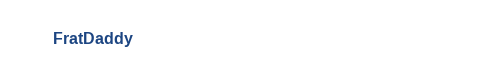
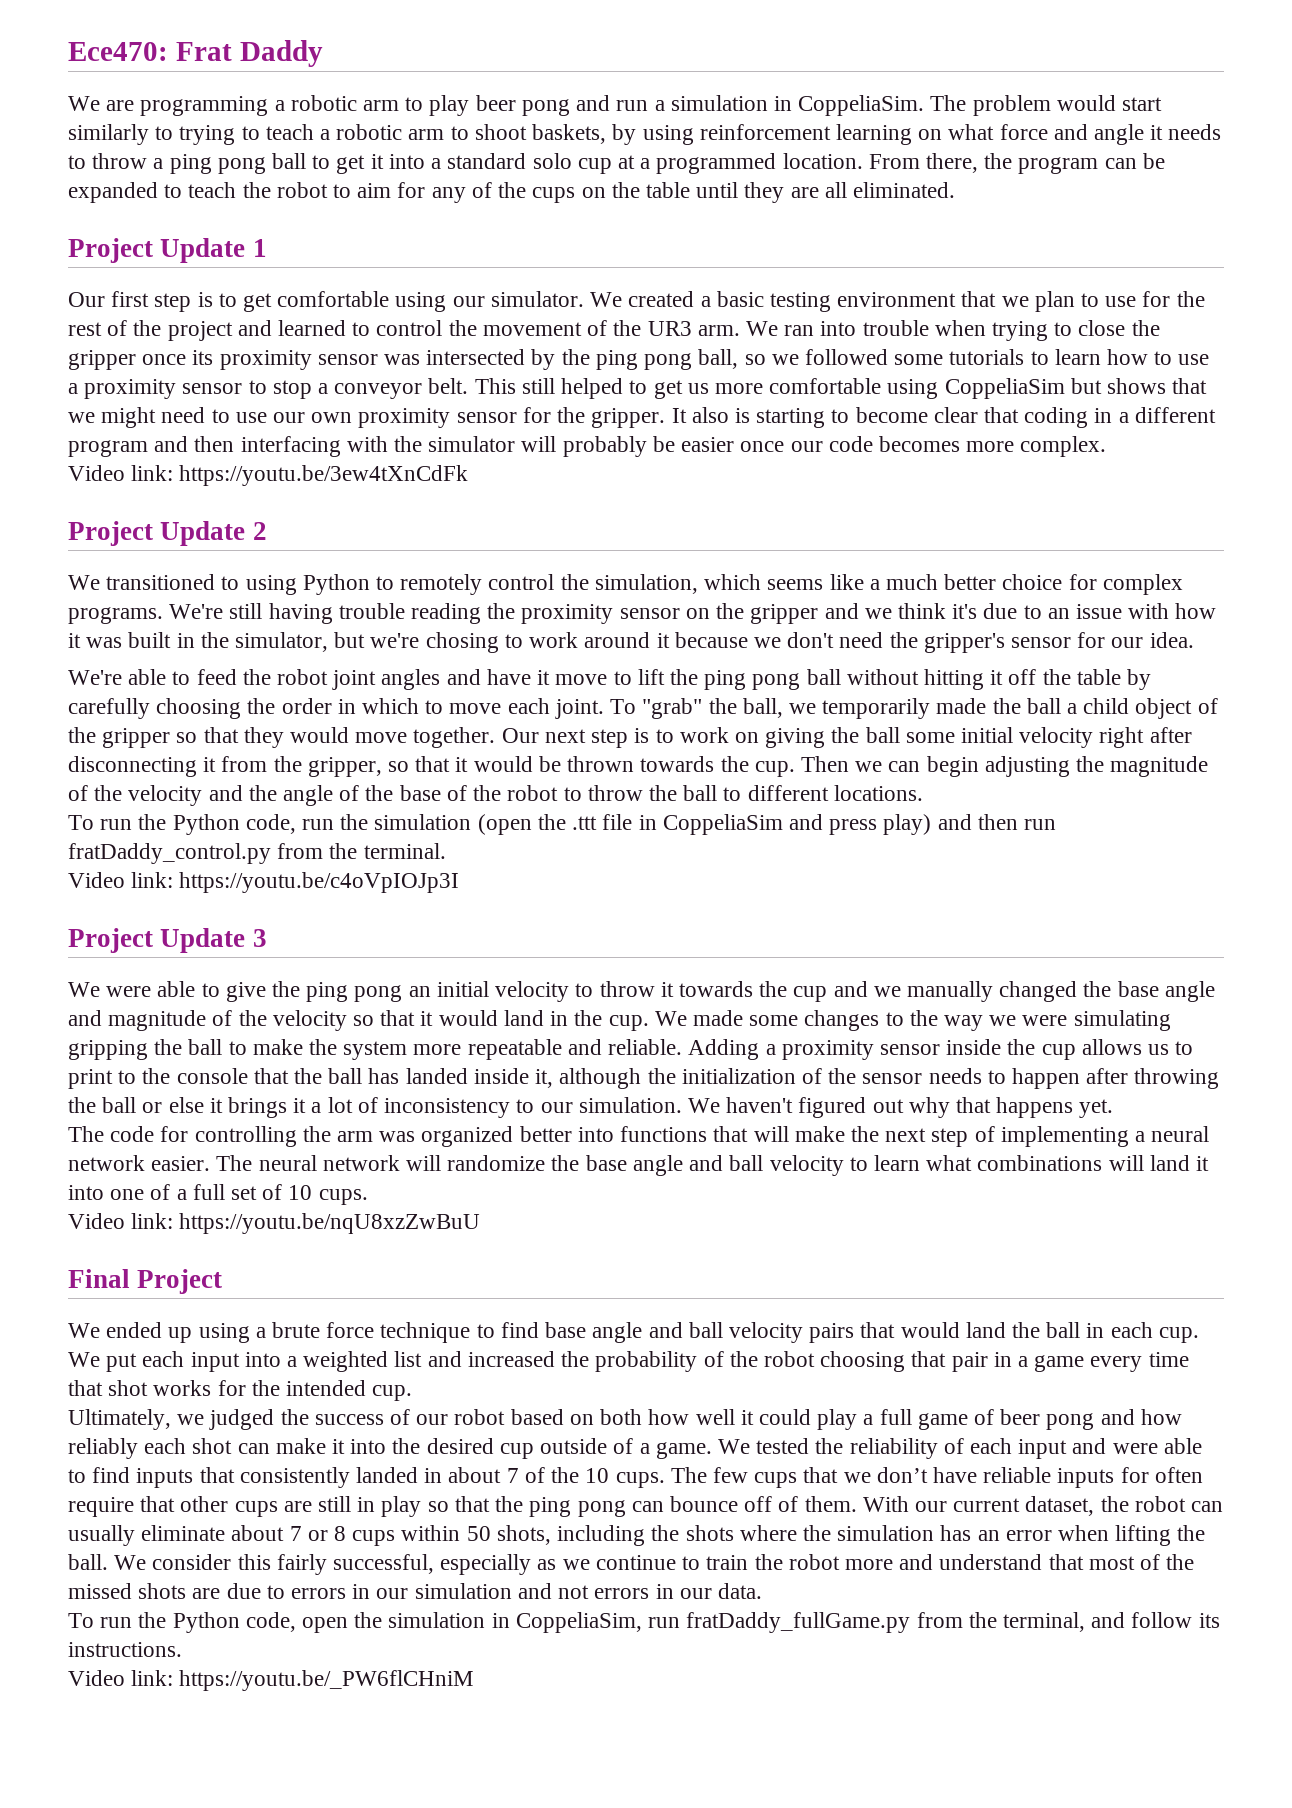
[53,32,133,47] FratDaddy -> [68,40,323,67] [68,95,1162,116] [68,124,1222,145] [68,153,1165,174] [68,182,955,203] [68,238,267,263] [68,291,1205,312] [68,320,1160,341] [68,349,1210,370] [68,378,1208,399] [68,407,1216,428] [68,436,1107,457] [68,465,469,486] [68,521,267,546] [68,574,1183,595] [68,603,1217,624] [68,632,1194,653] [68,669,1152,690] [68,698,1218,719] [68,727,1192,748] [68,756,1209,777] [68,785,923,806] [68,814,1056,835] [68,843,446,864] [68,872,460,893] [68,928,267,953] [68,981,1215,1002] [68,1010,1171,1031] [68,1039,1194,1060] [68,1068,1220,1089] [68,1097,1114,1118] [68,1126,1210,1147] [68,1155,1209,1176] [68,1184,368,1205] [68,1213,481,1234] [68,1269,223,1294] [68,1322,1199,1343] [68,1351,1189,1372] [68,1380,413,1401] [68,1409,1182,1430] [68,1438,1202,1459] [68,1467,1203,1488] [68,1496,1224,1517] [68,1525,1206,1546] [68,1554,1195,1575] [68,1583,762,1599] [68,1612,1220,1633] [68,1642,182,1657] [68,1670,474,1691] Ece470: Frat Daddy // We are programming a robotic arm to play beer pong and run a simulation in CoppeliaSim. The problem would start similarly to trying to teach a robotic arm to shoot baskets, by using reinforcement learning on what force and angle it needs to throw a ping pong ball to get it into a standard solo cup at a programmed location. From there, the program can be expanded to teach the robot to aim for any of the cups on the table until they are all eliminated. // Project Update 1 // Our first step is to get comfortable using our simulator. We created a basic testing environment that we plan to use for the rest of the project and learned to control the movement of the UR3 arm. We ran into trouble when trying to close the gripper once its proximity sensor was intersected by the ping pong ball, so we followed some tutorials to learn how to use a proximity sensor to stop a conveyor belt. This still helped to get us more comfortable using CoppeliaSim but shows that we might need to use our own proximity sensor for the gripper. It also is starting to become clear that coding in a different program and then interfacing with the simulator will probably be easier once our code becomes more complex. // Video link: https://youtu.be/3ew4tXnCdFk // Project Update 2 // We transitioned to using Python to remotely control the simulation, which seems like a much better choice for complex programs. We're still having trouble reading the proximity sensor on the gripper and we think it's due to an issue with how it was built in the simulator, but we're chosing to work around it because we don't need the gripper's sensor for our idea. // We're able to feed the robot joint angles and have it move to lift the ping pong ball without hitting it off the table by carefully choosing the order in which to move each joint. To "grab" the ball, we temporarily made the ball a child object of the gripper so that they would move together. Our next step is to work on giving the ball some initial velocity right after disconnecting it from the gripper, so that it would be thrown towards the cup. Then we can begin adjusting the magnitude of the velocity and the angle of the base of the robot to throw the ball to different locations. // To run the Python code, run the simulation (open the .ttt file in CoppeliaSim and press play) and then run fratDaddy_control.py from the terminal. // Video link: https://youtu.be/c4oVpIOJp3I // Project Update 3 // We were able to give the ping pong an initial velocity to throw it towards the cup and we manually changed the base angle and magnitude of the velocity so that it would land in the cup. We made some changes to the way we were simulating gripping the ball to make the system more repeatable and reliable. Adding a proximity sensor inside the cup allows us to print to the console that the ball has landed inside it, although the initialization of the sensor needs to happen after throwing the ball or else it brings it a lot of inconsistency to our simulation. We haven't figured out why that happens yet. // The code for controlling the arm was organized better into functions that will make the next step of implementing a neural network easier. The neural network will randomize the base angle and ball velocity to learn what combinations will land it into one of a full set of 10 cups. // Video link: https://youtu.be/nqU8xzZwBuU // Final Project // We ended up using a brute force technique to find base angle and ball velocity pairs that would land the ball in each cup. We put each input into a weighted list and increased the probability of the robot choosing that pair in a game every time that shot works for the intended cup. // Ultimately, we judged the success of our robot based on both how well it could play a full game of beer pong and how reliably each shot can make it into the desired cup outside of a game. We tested the reliability of each input and were able to find inputs that consistently landed in about 7 of the 10 cups. The few cups that we don’t have reliable inputs for often require that other cups are still in play so that the ping pong can bounce off of them. With our current dataset, the robot can usually eliminate about 7 or 8 cups within 50 shots, including the shots where the simulation has an error when lifting the ball. We consider this fairly successful, especially as we continue to train the robot more and understand that most of the missed shots are due to errors in our simulation and not errors in our data. // To run the Python code, open the simulation in CoppeliaSim, run fratDaddy_fullGame.py from the terminal, and follow its instructions. // Video link: https://youtu.be/_PW6flCHniM

